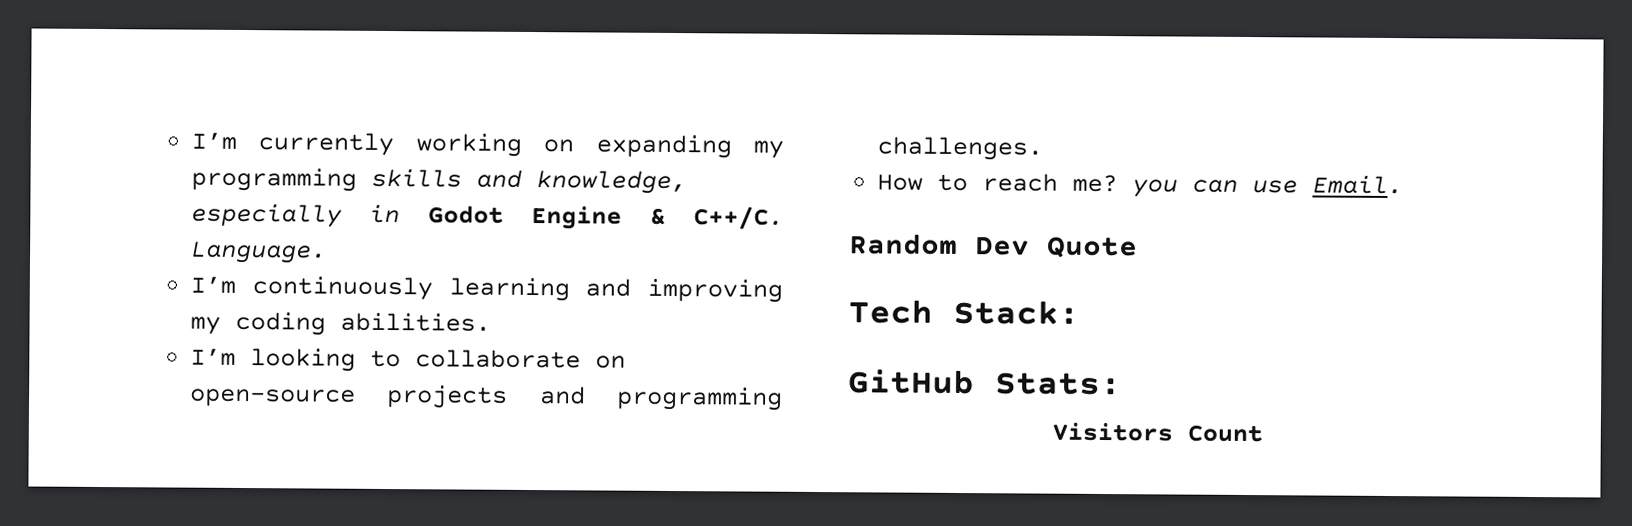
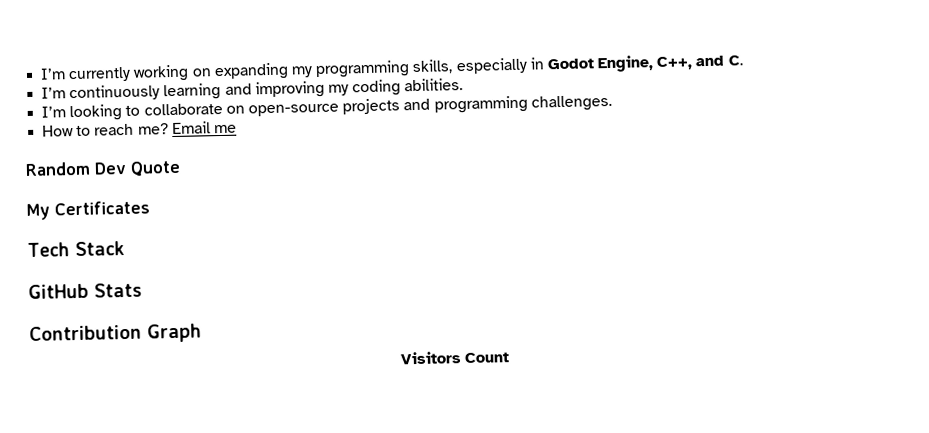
[371,168,688,195] [191,203,784,230] [190,241,328,264] skills and knowledge, especially in Godot Engine & C++/C. Language. -> [412,55,743,75] skills, especially in Godot Engine, C++, and C.
[1132,175,1404,198] you can use Email. -> [170,121,237,135] Email me
(1138, 247) none -> [26,200,150,221] // My Certificates
[953,299,1080,325] Stack: -> [74,241,125,257] Stack
[995,372,1122,396] Stats: -> [94,282,142,298] [29,323,202,343] Stats // Contribution Graph

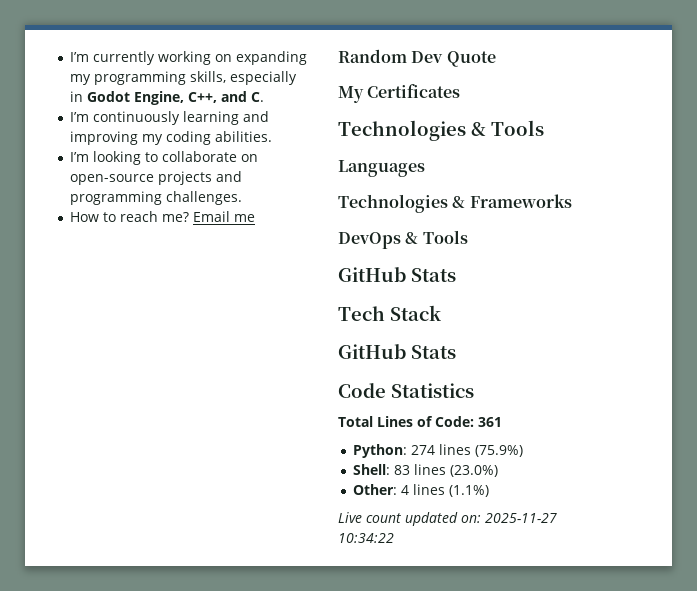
[27,241,125,258] [28,282,142,299] [29,323,202,343] [399,351,511,365] Tech Stack // GitHub Stats // Contribution Graph // Visitors Count -> [338,120,544,141] [338,160,425,177] [338,194,572,213] [338,230,468,249] [338,267,456,282] [338,305,441,321] [338,344,456,359] [338,383,474,398] [338,416,502,427] [353,444,524,458] [353,464,499,477] [353,484,490,497] [338,512,557,526] [338,533,394,543] Technologies & Tools // Languages // Technologies & Frameworks // DevOps & Tools // GitHub Stats // Tech Stack // GitHub Stats // Code Statistics // Total Lines of Code: 361 // Python: 274 lines (75.9%) // Shell: 83 lines (23.0%) // Other: 4 lines (1.1%) // Live count updated on: 2025-11-27 10:34:22

